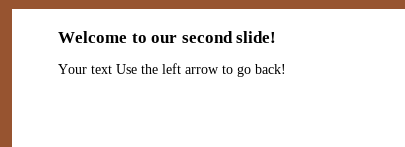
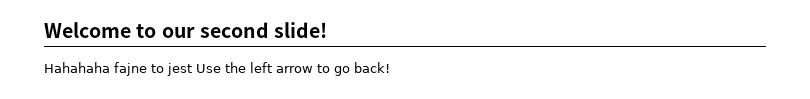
[58,64,112,74] Your text -> [44,62,192,76] Hahahaha fajne to jest

